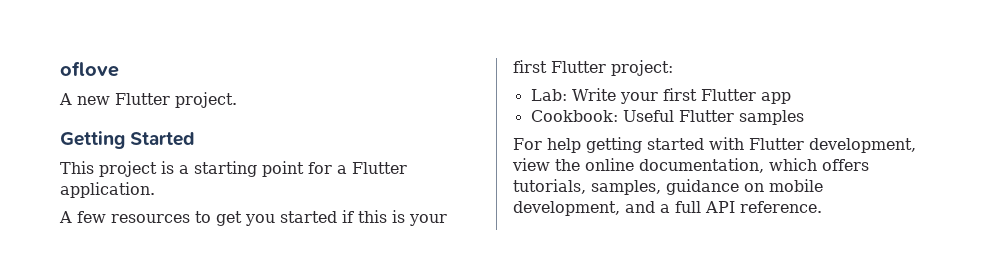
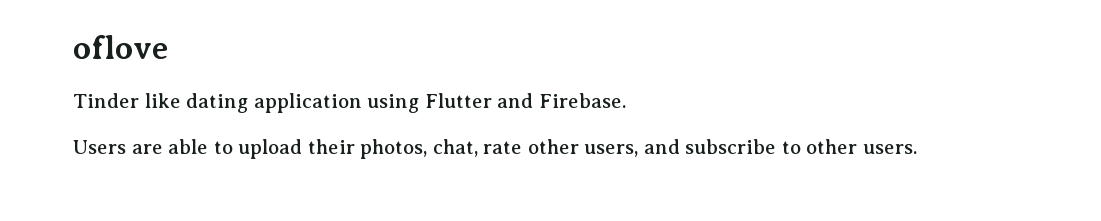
[59,92,237,108] [60,131,196,149] [60,161,407,177] [60,182,155,198] [59,210,447,226] [513,60,673,76] [530,88,791,104] [530,110,804,125] [513,137,916,153] [512,158,869,173] [513,179,823,195] [513,201,822,216] A new Flutter project. // Getting Started // This project is a starting point for a Flutter application. // A few resources to get you started if this is your first Flutter project: // Lab: Write your first Flutter app // Cookbook: Useful Flutter samples // For help getting started with Flutter development, view the online documentation, which offers tutorials, samples, guidance on mobile development, and a full API reference. -> [73,93,626,113] [73,139,918,159] Tinder like dating application using Flutter and Firebase. // Users are able to upload their photos, chat, rate other users, and subscribe to other users.

